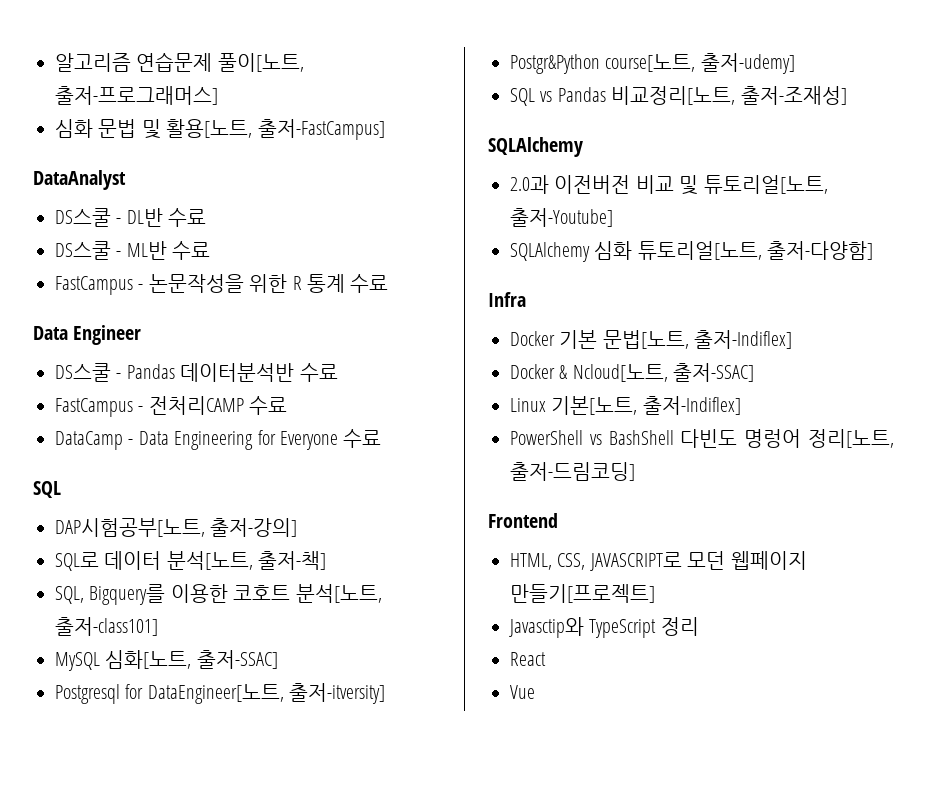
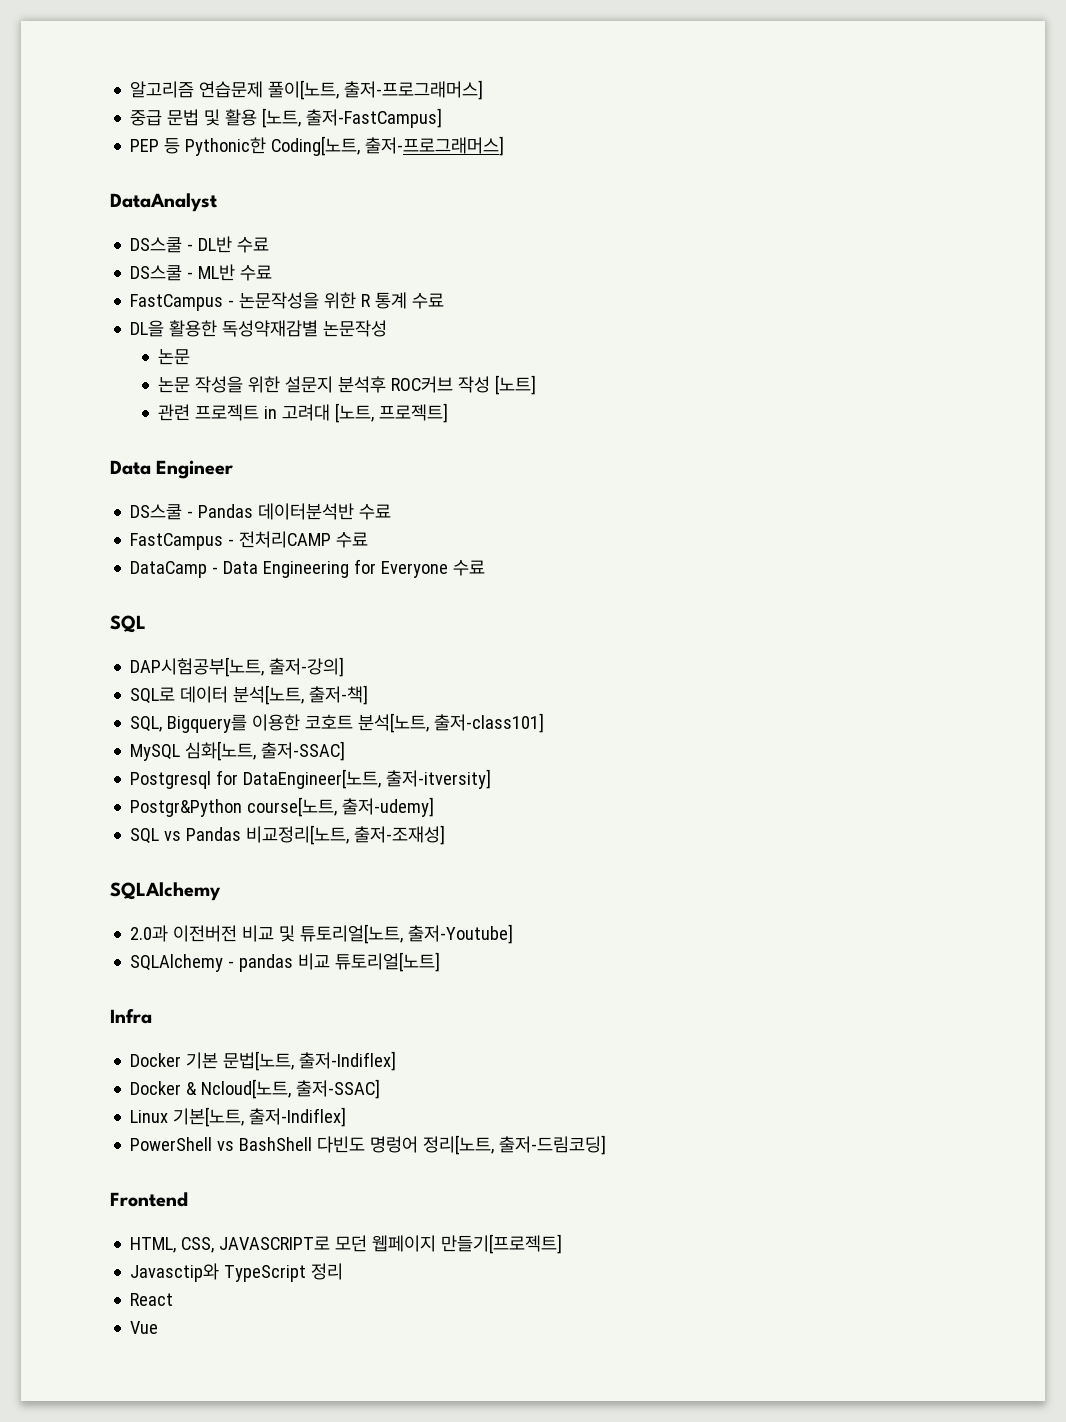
[55,119,93,138] 심화 -> [130,110,163,126] 중급
[166,119,253,138] 활용[노트, -> [225,108,302,128] 활용 [노트,
(385, 129) none -> [130,136,505,156] // PEP 등 Pythonic한 Coding[노트, 출저-프로그래머스]
(389, 283) none -> [130,320,388,337] [158,349,191,365] [158,375,537,395] [158,403,449,423] // DL을 활용한 독성약재감별 논문작성 // 논문 // 논문 작성을 위한 설문지 분석후 ROC커브 작성 [노트] // 관련 프로젝트 in 고려대 [노트, 프로젝트]
[594,241,874,260] 심화 튜토리얼[노트, 출저-다양함] -> [228,952,441,972] - pandas 비교 튜토리얼[노트]

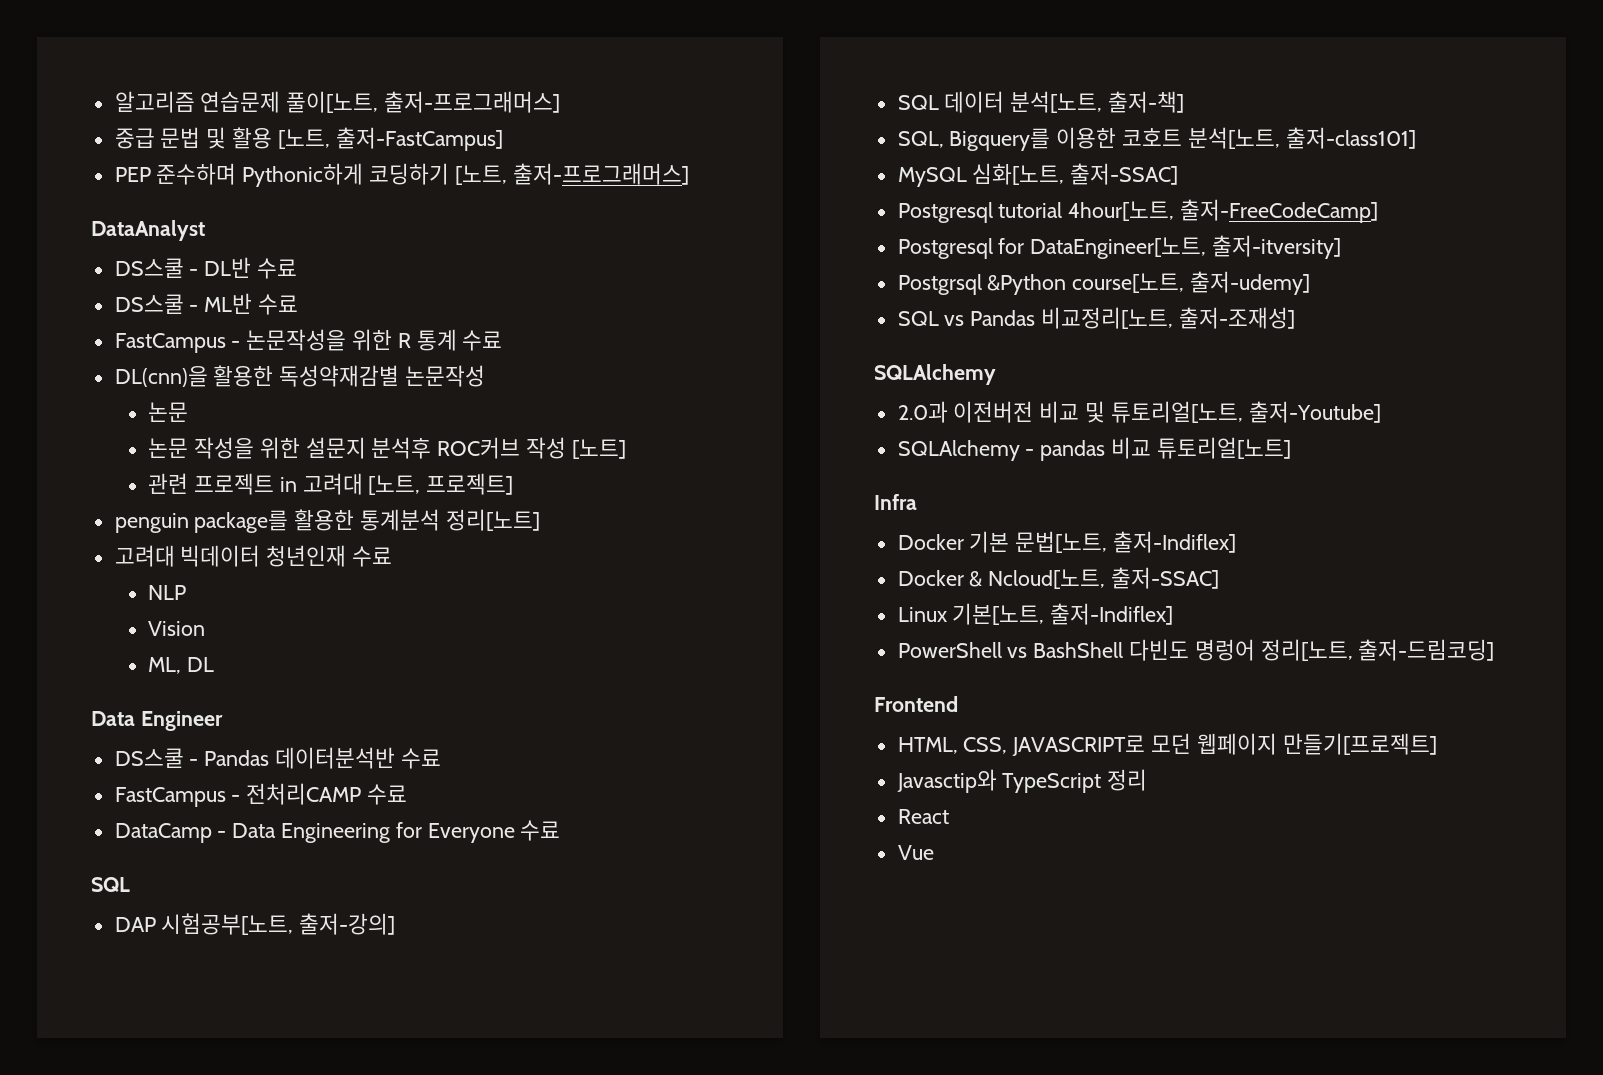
[164,136,361,156] 등 Pythonic한 Coding[노트, -> [156,163,507,187] 준수하며 Pythonic하게 코딩하기 [노트,
[130,320,165,337] DL을 -> [114,366,208,387] DL(cnn)을
(449, 413) none -> [114,509,540,533] [114,545,393,567] [148,585,187,600] [148,621,206,636] [148,657,215,674] // penguin package를 활용한 통계분석 정리[노트] // 고려대 빅데이터 청년인재 수료 // NLP // Vision // ML, DL
[130,657,265,677] DAP시험공부[노트, -> [114,913,294,935] DAP 시험공부[노트,
[130,687,176,704] SQL로 -> [897,95,939,110] SQL
(346, 751) none -> [897,199,1379,223] // Postgresql tutorial 4hour[노트, 출저-FreeCodeCamp]
[130,799,243,817] Postgr&Python -> [897,274,1067,295] Postgrsql &Python

